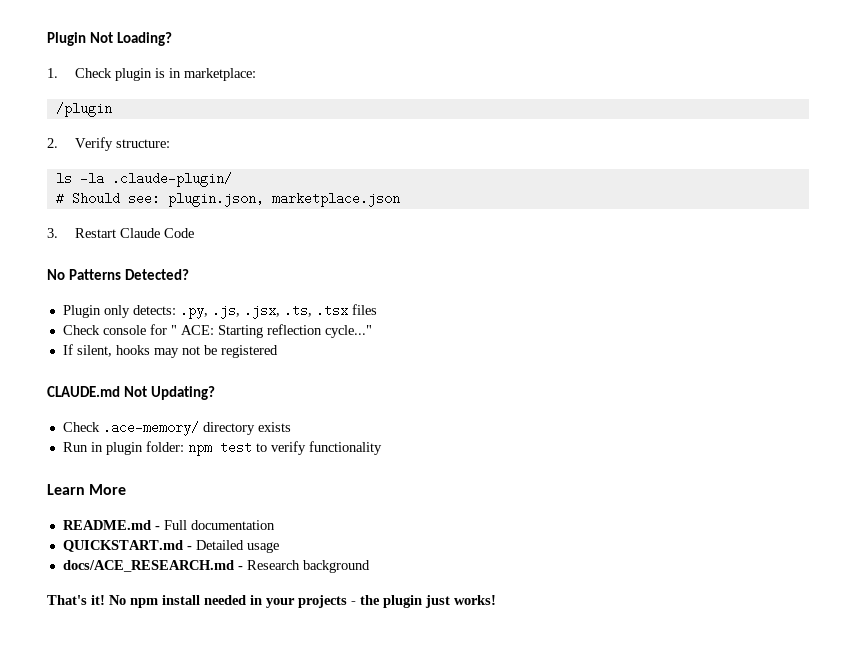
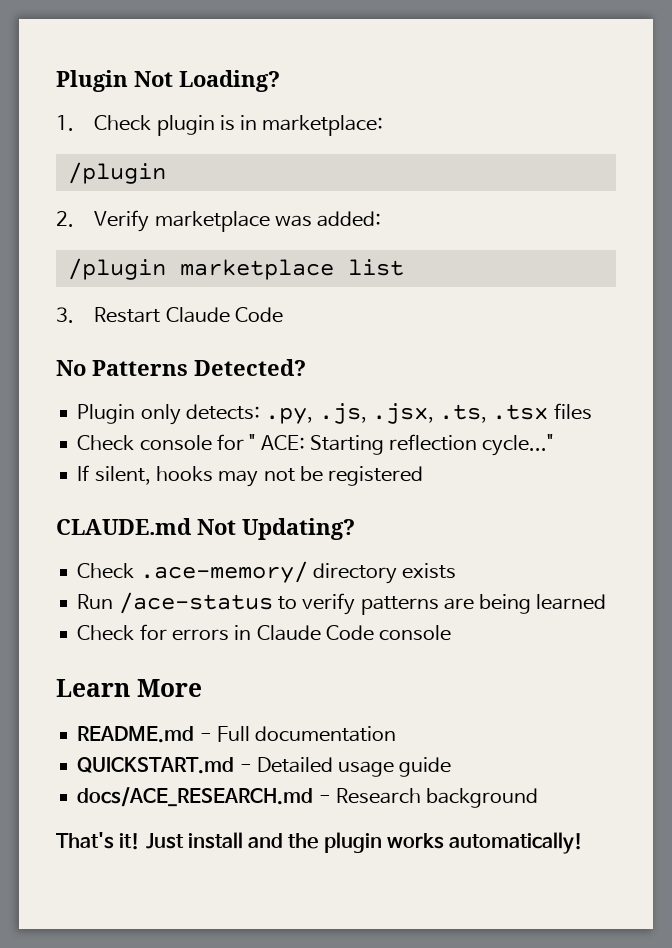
[115,139,170,148] [55,172,232,187] [55,192,400,207] structure: // ls -la .claude-plugin/ // # Should see: plugin.json, marketplace.json -> [154,211,382,232] [67,258,404,280] marketplace was added: // /plugin marketplace list
[90,441,382,456] in plugin folder: npm test to verify functionality -> [118,592,607,615] [77,624,452,641] /ace-status to verify patterns are being learned // Check for errors in Claude Code console
(279, 547) none -> [399,757,452,777] guide
[109,595,496,608] No npm install needed in your projects - the plugin just works! -> [145,832,584,854] Just install and the plugin works automatically!

